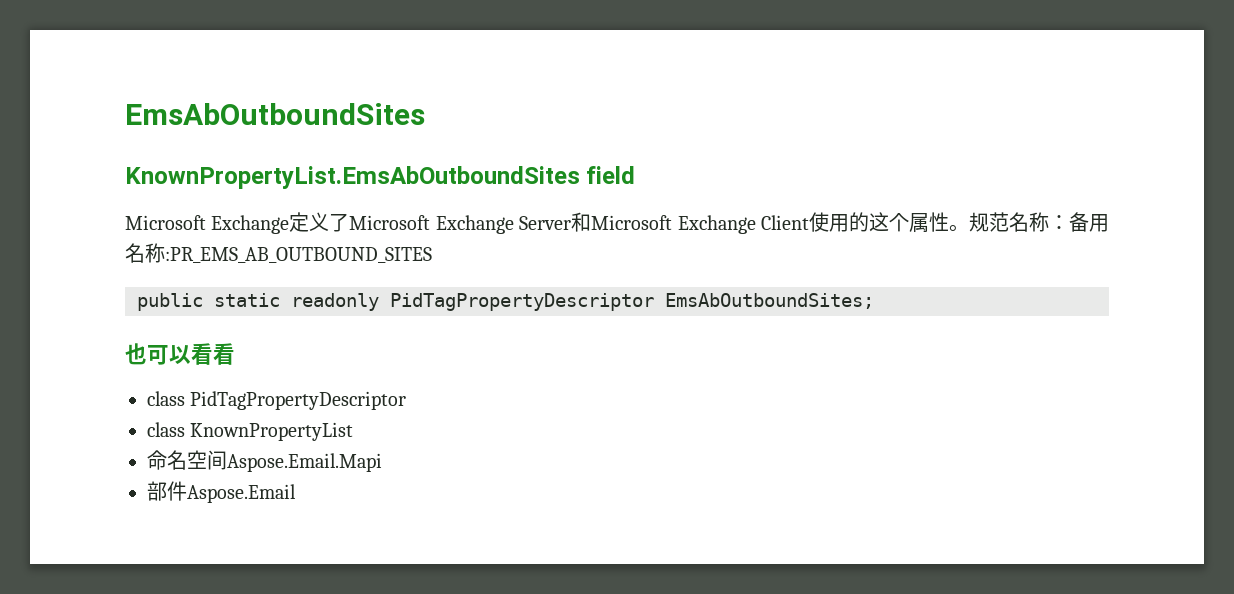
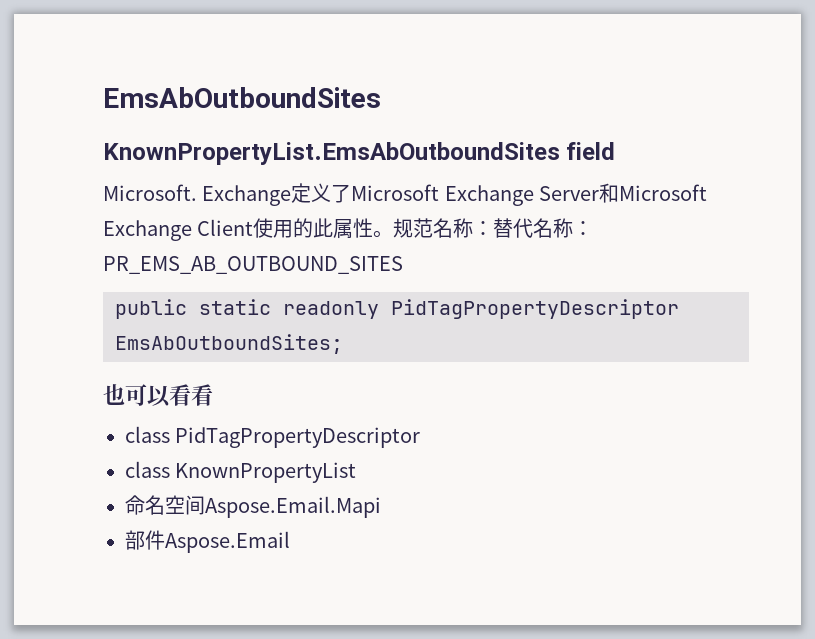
[125,215,206,230] Microsoft -> [103,184,197,201] Microsoft.
[868,212,909,232] 这个 -> [313,218,334,238] 此
[1069,212,1109,232] [125,243,432,263] 备用名称:PR_EMS_AB_OUTBOUND_SITES -> [493,218,594,238] [103,256,403,274] 替代名称：PR_EMS_AB_OUTBOUND_SITES

